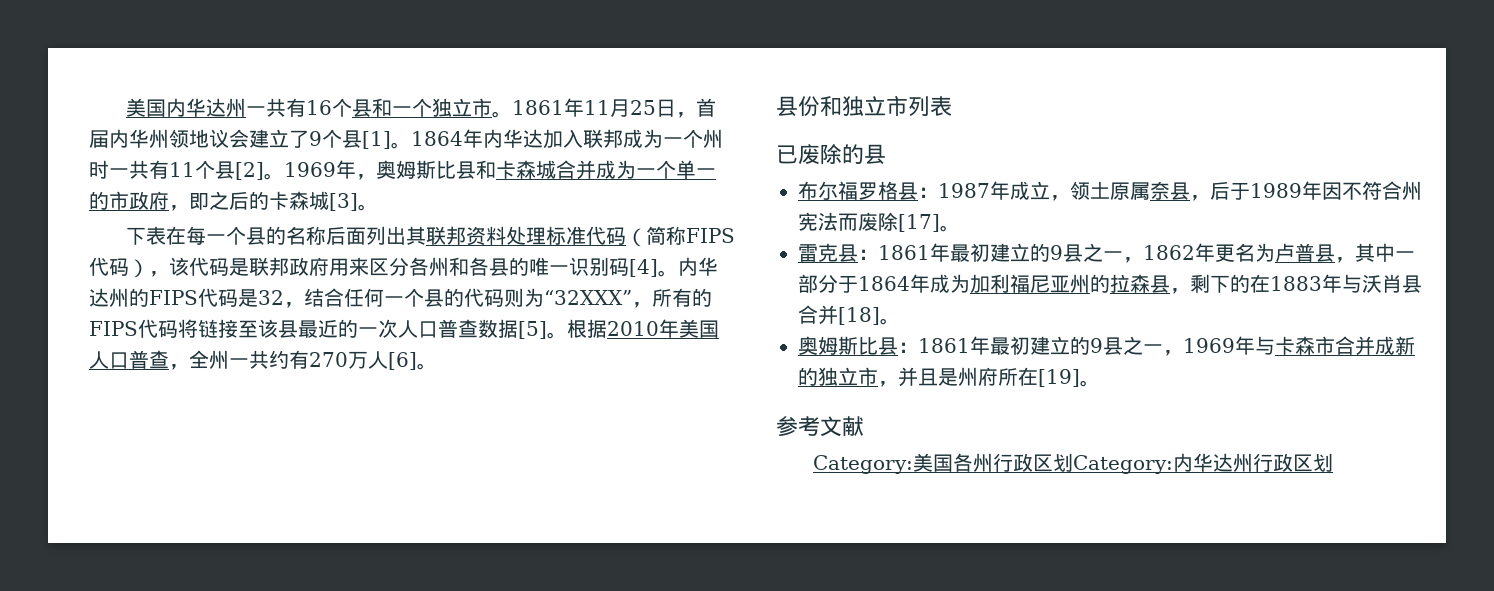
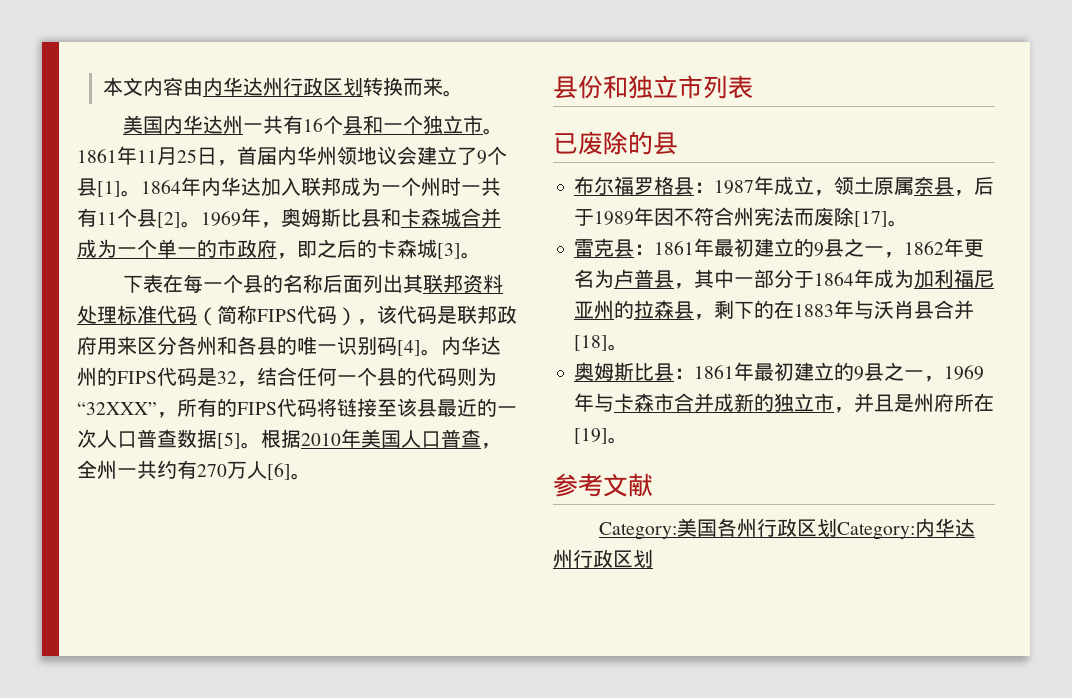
(125, 107) none -> [102,77,463,97] 本文内容由内华达州行政区划转换而来。 //

